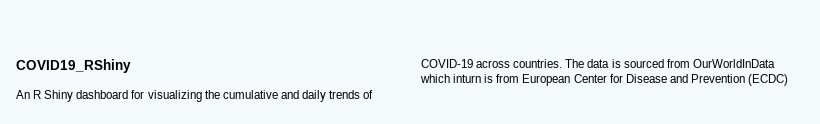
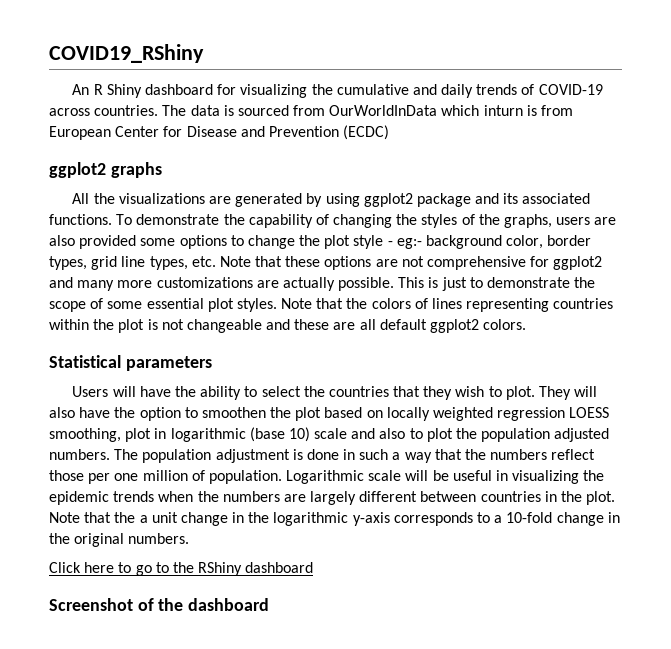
(789, 80) none -> [49,162,162,178] [72,193,591,207] [49,214,617,228] [49,235,592,249] [49,256,603,270] [49,277,596,291] [49,298,614,312] [49,319,527,333] [49,355,212,371] [72,386,598,400] [49,407,610,421] [49,427,610,442] [49,449,596,463] [49,470,605,484] [49,491,616,505] [49,512,620,526] [49,533,190,547] [49,562,314,576] [49,598,270,611] // ggplot2 graphs // All the visualizations are generated by using ggplot2 package and its associated functions. To demonstrate the capability of changing the styles of the graphs, users are also provided some options to change the plot style - eg:- background color, border types, grid line types, etc. Note that these options are not comprehensive for ggplot2 and many more customizations are actually possible. This is just to demonstrate the scope of some essential plot styles. Note that the colors of lines representing countries within the plot is not changeable and these are all default ggplot2 colors. // Statistical parameters // Users will have the ability to select the countries that they wish to plot. They will also have the option to smoothen the plot based on locally weighted regression LOESS smoothing, plot in logarithmic (base 10) scale and also to plot the population adjusted numbers. The population adjustment is done in such a way that the numbers reflect those per one million of population. Logarithmic scale will be useful in visualizing the epidemic trends when the numbers are largely different between countries in the plot. Note that the a unit change in the logarithmic y-axis corresponds to a 10-fold change in the original numbers. // Click here to go to the RShiny dashboard // Screenshot of the dashboard

